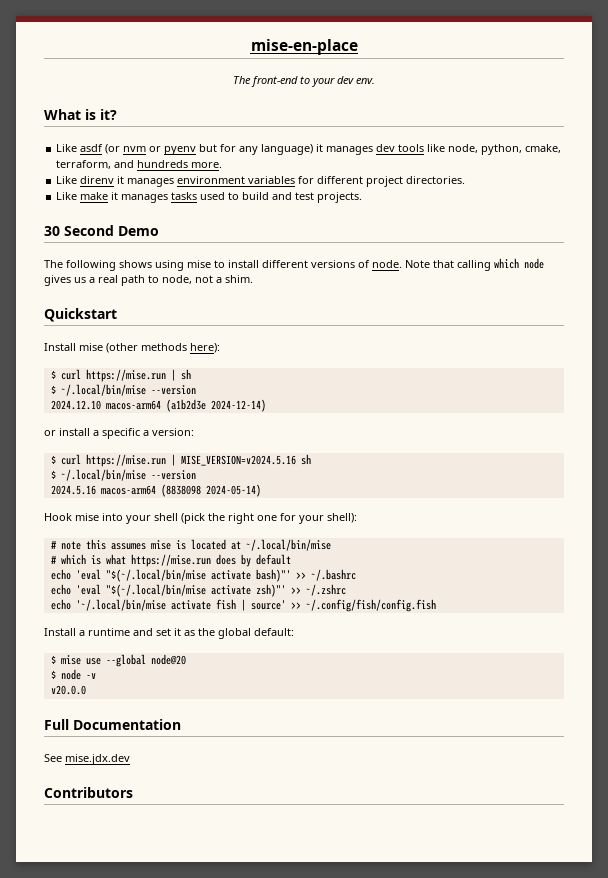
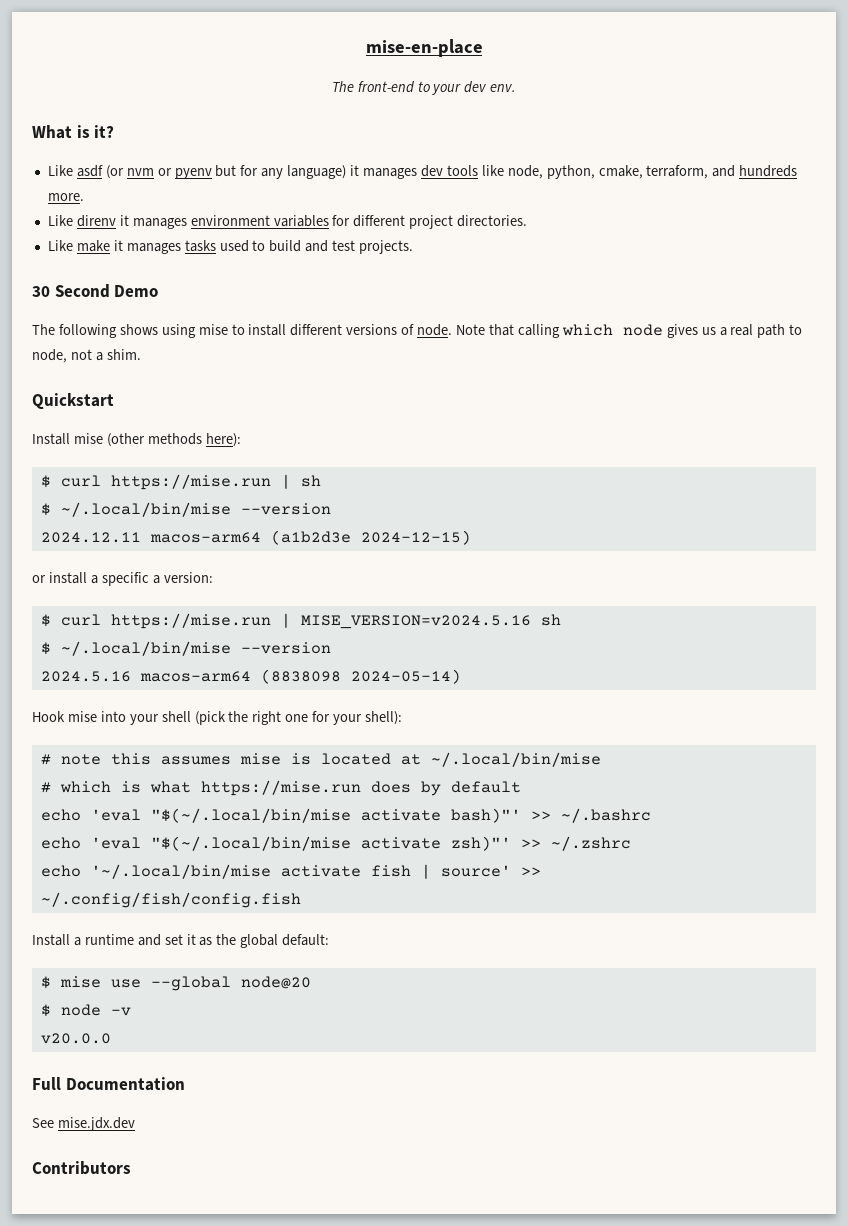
[50,400,101,410] 2024.12.10 -> [40,532,141,543] 2024.12.11
[210,399,266,412] 2024-12-14) -> [360,530,471,545] 2024-12-15)

